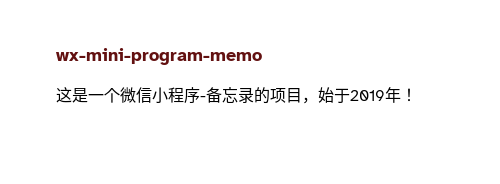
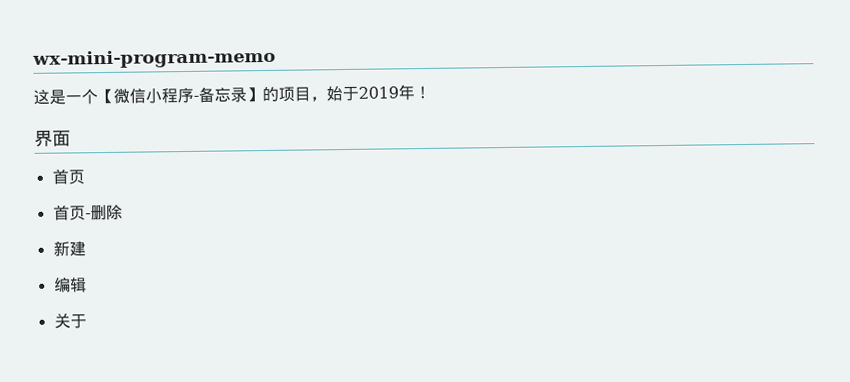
(120, 95) none -> [97,88,114,105] 【
(254, 95) none -> [246,87,263,103] 】
(417, 95) none -> [34,130,71,147] [51,169,85,185] [52,204,123,221] [52,240,86,257] [53,277,87,293] [53,313,87,329] // 界面 // 首页 // 首页-删除 // 新建 // 编辑 // 关于

